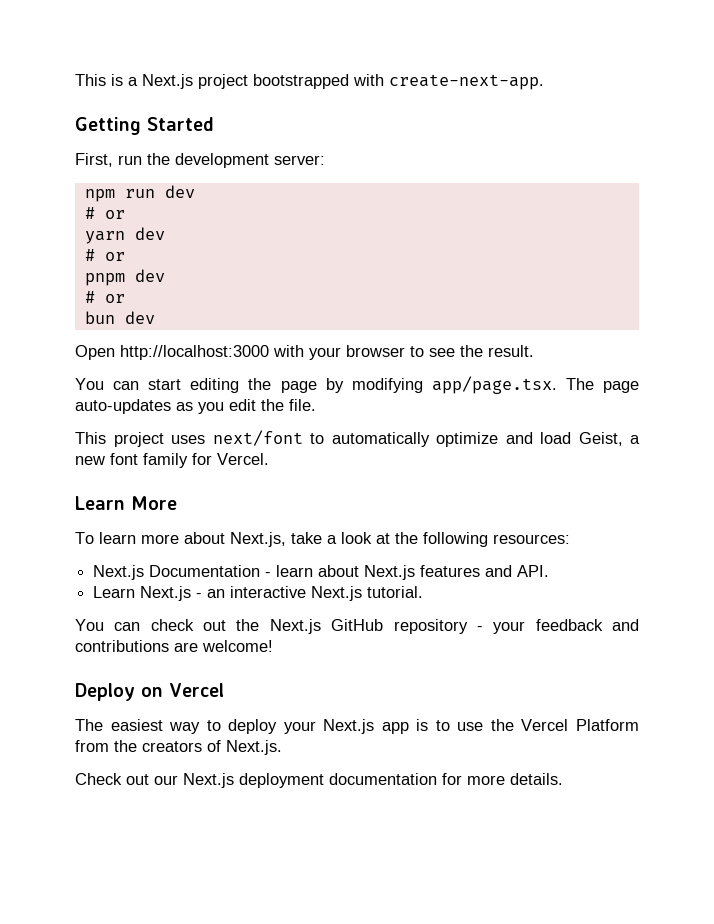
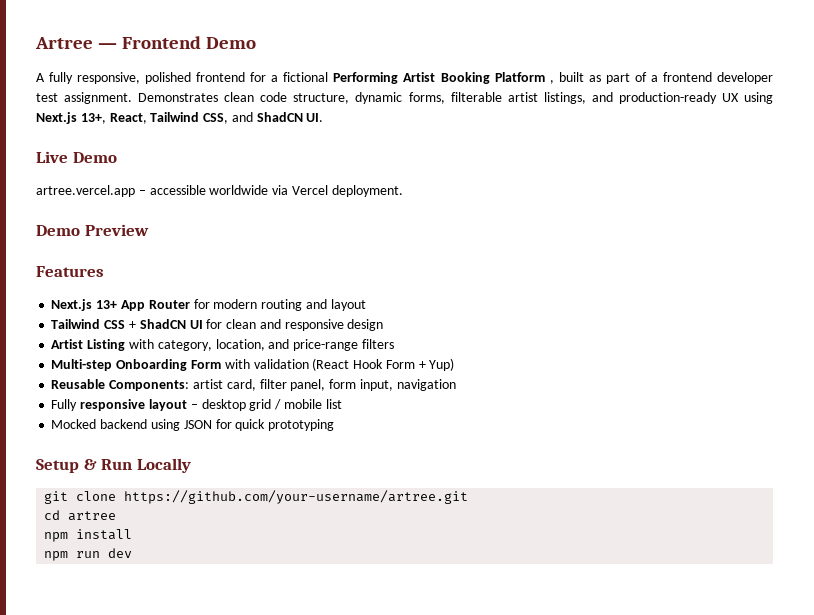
[75,74,544,90] [75,117,214,135] [75,153,325,168] [84,185,195,202] [84,207,125,219] [84,227,165,244] [84,249,125,261] [84,269,165,286] [84,291,125,303] [84,311,155,324] [75,345,534,360] [75,376,640,394] [75,399,316,414] [75,430,640,447] [75,453,269,468] [75,496,177,510] [75,532,570,547] [93,565,550,580] [93,586,424,601] [75,619,640,634] [75,640,273,652] [75,683,224,701] [75,719,640,734] [75,740,282,755] [75,773,563,788] This is a Next.js project bootstrapped with create-next-app. // Getting Started // First, run the development server: // npm run dev // # or // yarn dev // # or // pnpm dev // # or // bun dev // Open http://localhost:3000 with your browser to see the result. // You can start editing the page by modifying app/page.tsx. The page auto-updates as you edit the file. // This project uses next/font to automatically optimize and load Geist, a new font family for Vercel. // Learn More // To learn more about Next.js, take a look at the following resources: // Next.js Documentation - learn about Next.js features and API. // Learn Next.js - an interactive Next.js tutorial. // You can check out the Next.js GitHub repository - your feedback and contributions are welcome! // Deploy on Vercel // The easiest way to deploy your Next.js app is to use the Vercel Platform from the creators of Next.js. // Check out our Next.js deployment documentation for more details. -> [35,36,257,49] [36,72,774,84] [36,92,773,104] [36,112,324,124] [36,151,117,163] [36,185,403,197] [36,224,149,236] [36,266,104,277] [51,299,366,311] [51,319,384,331] [51,339,394,351] [51,358,455,371] [51,379,456,391] [51,399,342,411] [51,419,335,431] [36,458,191,473] [44,490,469,504] [44,510,117,521] [44,529,133,542] [44,548,133,561] Artree — Frontend Demo // A fully responsive, polished frontend for a fictional Performing Artist Booking Platform , built as part of a frontend developer test assignment. Demonstrates clean code structure, dynamic forms, filterable artist listings, and production-ready UX using Next.js 13+, React, Tailwind CSS, and ShadCN UI. // Live Demo // artree.vercel.app – accessible worldwide via Vercel deployment. // Demo Preview // Features // Next.js 13+ App Router for modern routing and layout // Tailwind CSS + ShadCN UI for clean and responsive design // Artist Listing with category, location, and price-range filters // Multi-step Onboarding Form with validation (React Hook Form + Yup) // Reusable Components: artist card, filter panel, form input, navigation // Fully responsive layout – desktop grid / mobile list // Mocked backend using JSON for quick prototyping // Setup & Run Locally // git clone https://github.com/your-username/artree.git // cd artree // npm install // npm run dev

